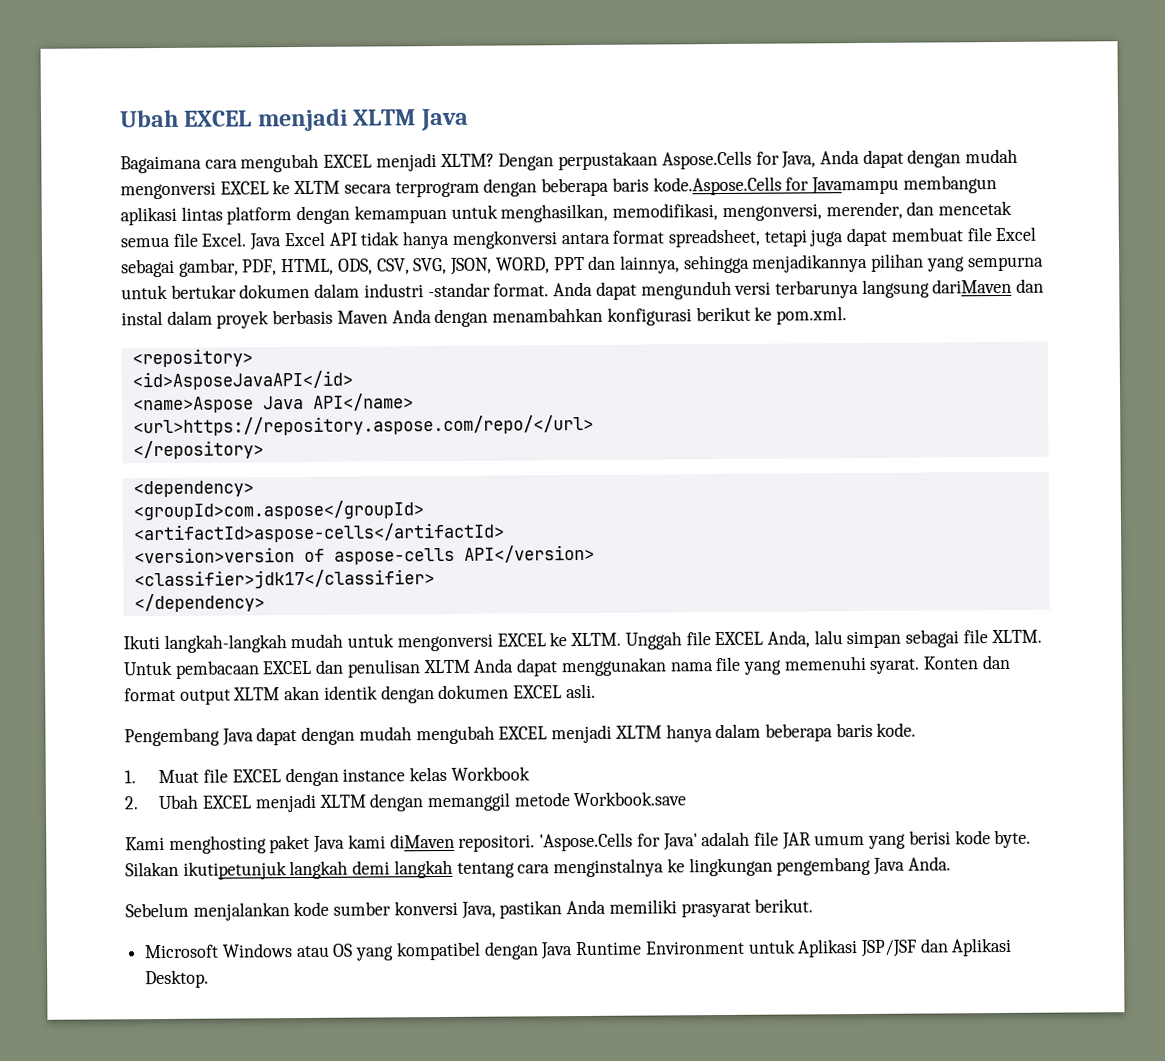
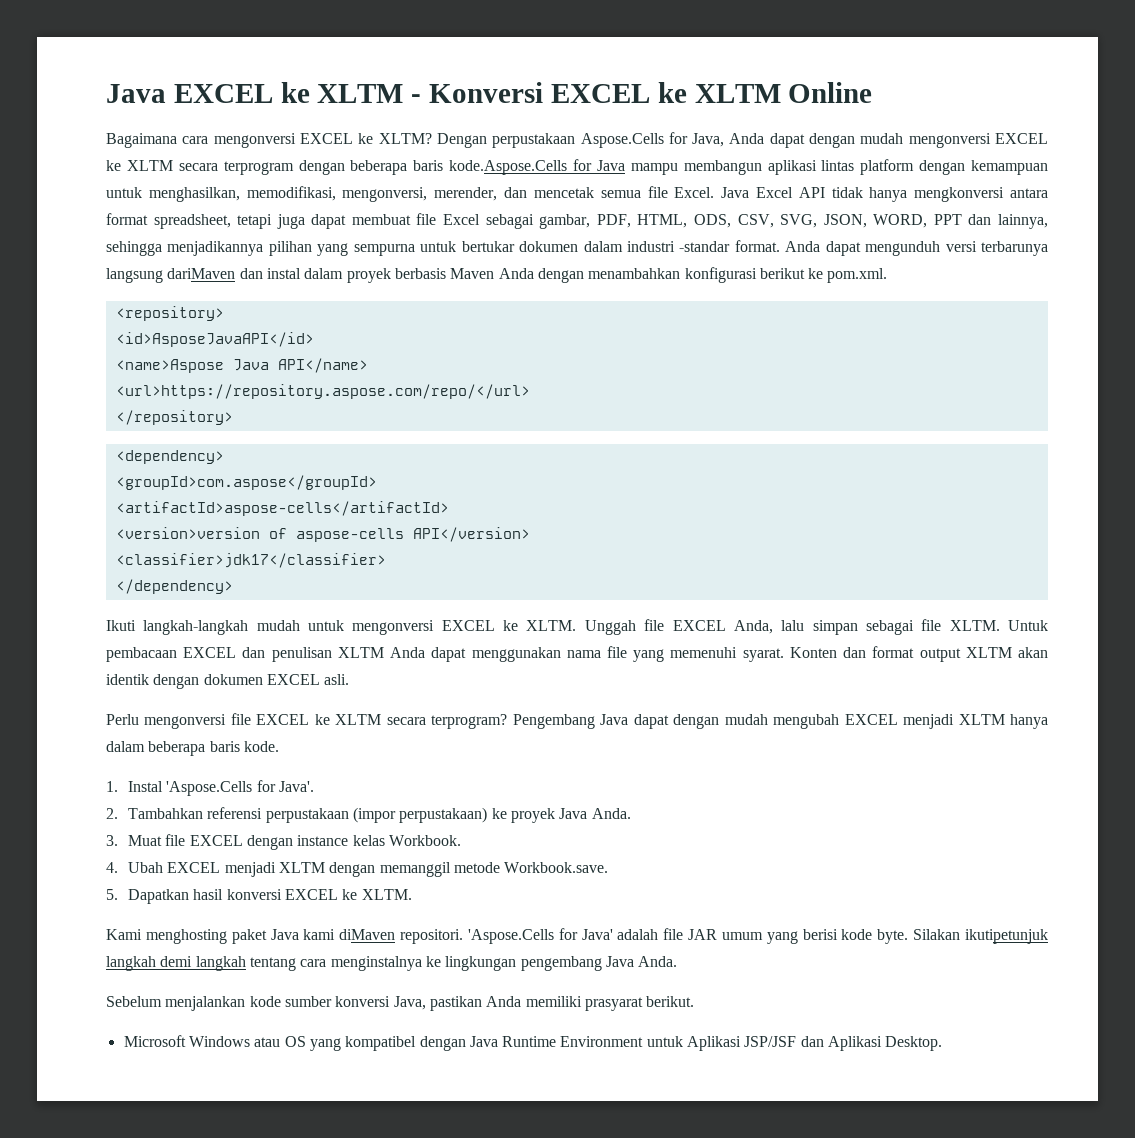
[119,108,469,132] Ubah EXCEL menjadi XLTM Java -> [106,82,873,103] Java EXCEL ke XLTM - Konversi EXCEL ke XLTM Online
[240,153,437,173] mengubah EXCEL menjadi -> [213,133,374,148] mengonversi EXCEL ke
[810,176,899,195] Javamampu -> [596,160,678,175] Java mampu
(596, 691) none -> [106,713,508,729] Perlu mengonversi file EXCEL ke XLTM secara terprogram?
(136, 777) none -> [128,780,315,796] [106,807,631,823] [106,835,118,846] Instal 'Aspose.Cells for Java'. // 2. Tambahkan referensi perpustakaan (impor perpustakaan) ke proyek Java Anda. // 3.
[450,766,530,781] [124,796,138,810] Workbook // 2. -> [389,835,462,846] [106,862,118,873] Workbook. // 4.
[573,791,687,807] Workbook.save -> [504,862,609,873] [106,889,412,904] Workbook.save. // 5. Dapatkan hasil konversi EXCEL ke XLTM.

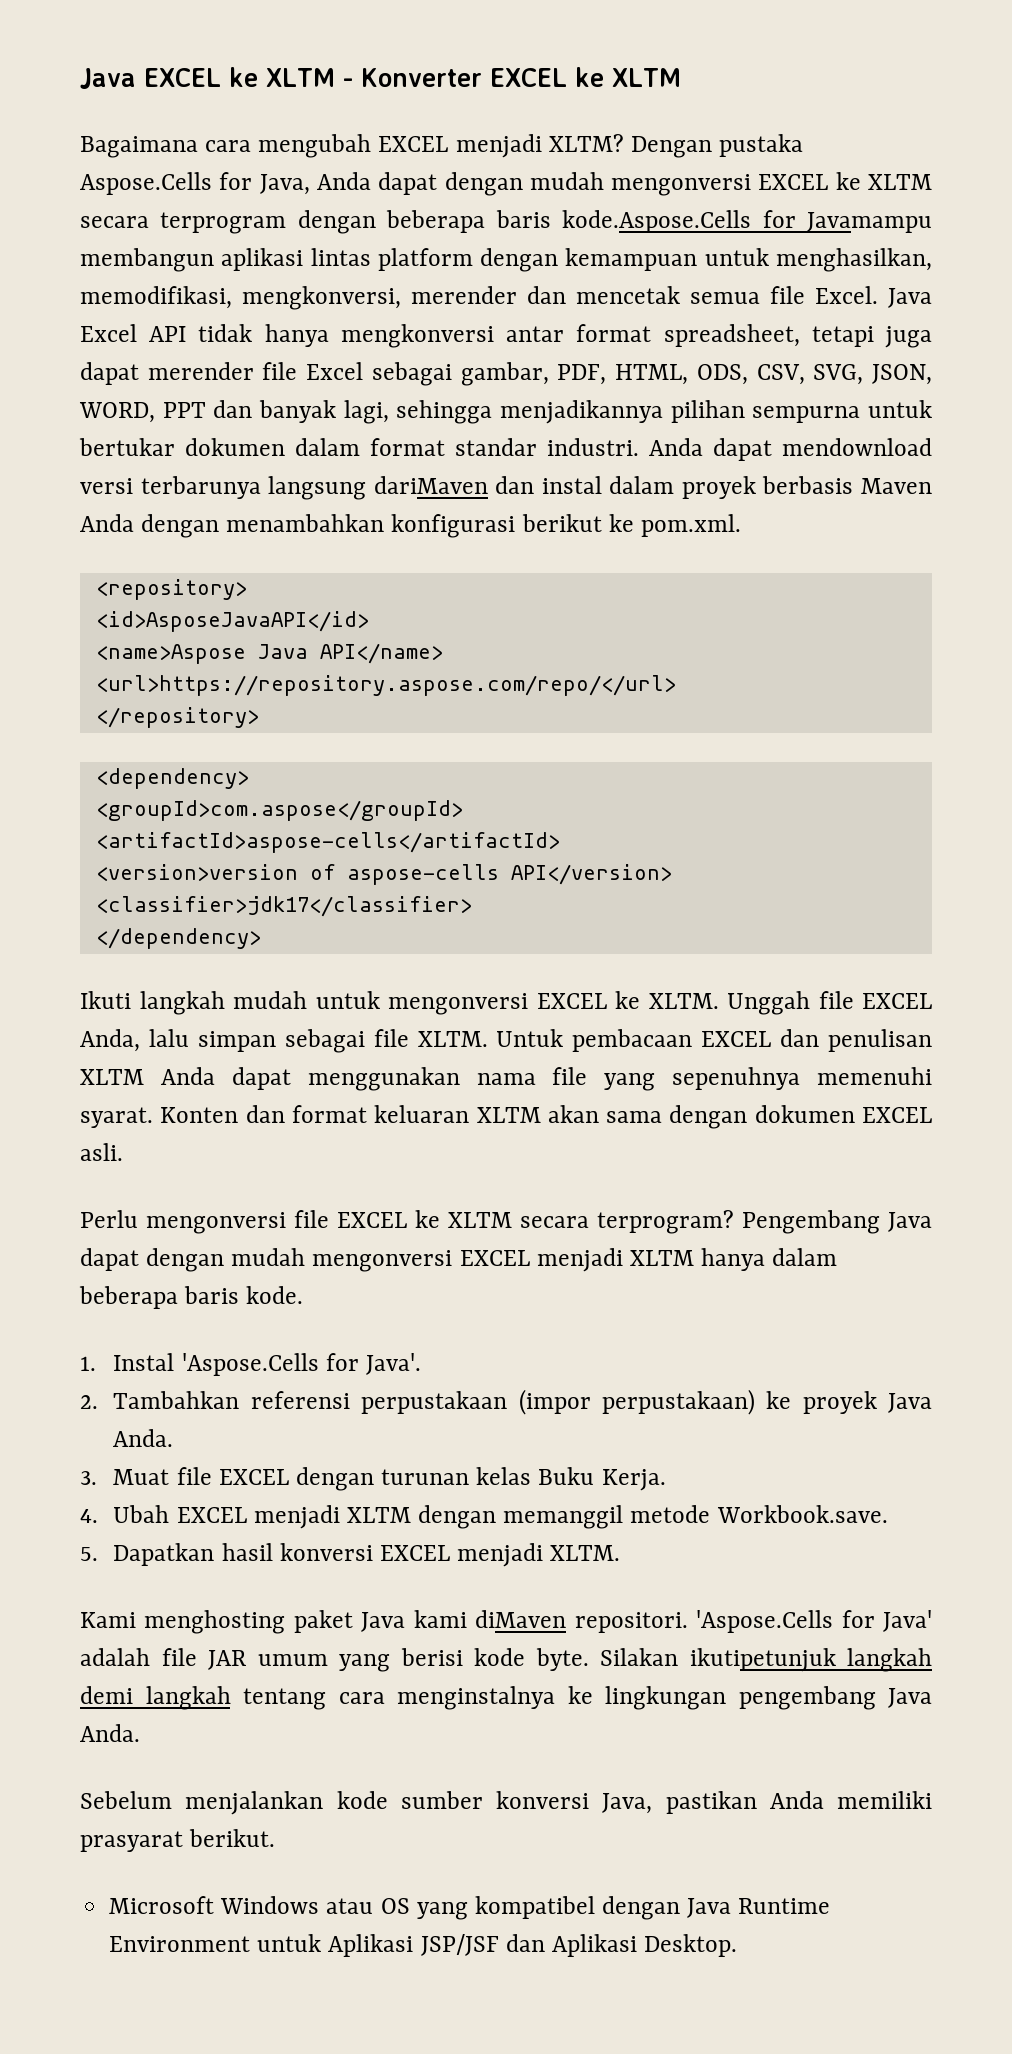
[429,82,873,103] Konversi EXCEL ke XLTM Online -> [360,67,681,87] Konverter EXCEL ke XLTM
[213,133,374,148] mengonversi EXCEL ke -> [258,134,542,158] mengubah EXCEL menjadi
[492,133,576,148] perpustakaan -> [719,134,804,157] pustaka
[596,160,678,175] Java mampu -> [807,212,932,233] Javamampu
[342,187,498,202] mengonversi, merender, -> [242,286,517,310] mengkonversi, merender
[1010,188,1048,198] antara -> [506,326,565,342] antar
[351,214,411,225] membuat -> [147,362,254,380] merender
[997,214,1048,229] lainnya, -> [259,400,389,424] banyak lagi,
[317,243,349,256] yang -> (745, 411) none
[626,240,941,256] industri -standar format. Anda dapat mengunduh -> [370,438,932,461] format standar industri. Anda dapat mendownload
[143,620,249,635] langkah-langkah -> [139,991,225,1015] langkah
(665, 655) none -> [672,1067,801,1090] sepenuhnya
[919,648,961,662] output -> [374,1105,470,1123] keluaran
[106,674,149,685] identik -> [606,1111,663,1123] sama
[773,714,840,729] mengubah -> [312,1250,453,1272] mengonversi
[297,835,462,846] instance kelas Workbook. -> [381,1467,666,1491] turunan kelas Buku Kerja.
[342,889,358,900] ke -> [457,1543,544,1567] menjadi

